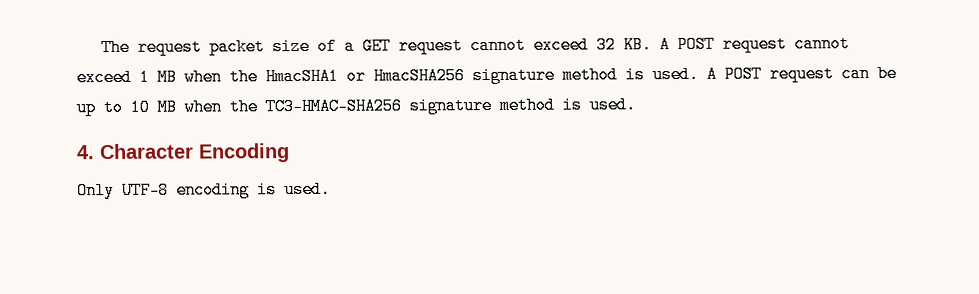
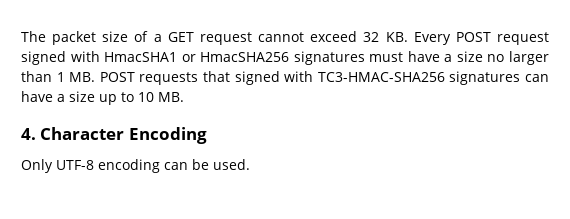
[137,38,203,56] request -> (46, 36) none
[659,35,851,54] [76,64,897,87] [76,96,636,117] A POST request cannot exceed 1 MB when the HmacSHA1 or HmacSHA256 signature method is used. A POST request can be up to 10 MB when the TC3-HMAC-SHA256 signature method is used. -> [413,32,549,45] [21,51,549,65] [21,71,549,85] [21,91,184,105] Every POST request signed with HmacSHA1 or HmacSHA256 signatures must have a size no larger than 1 MB. POST requests that signed with TC3-HMAC-SHA256 signatures can have a size up to 10 MB.
[257,181,277,199] is -> [164,159,209,170] can be

